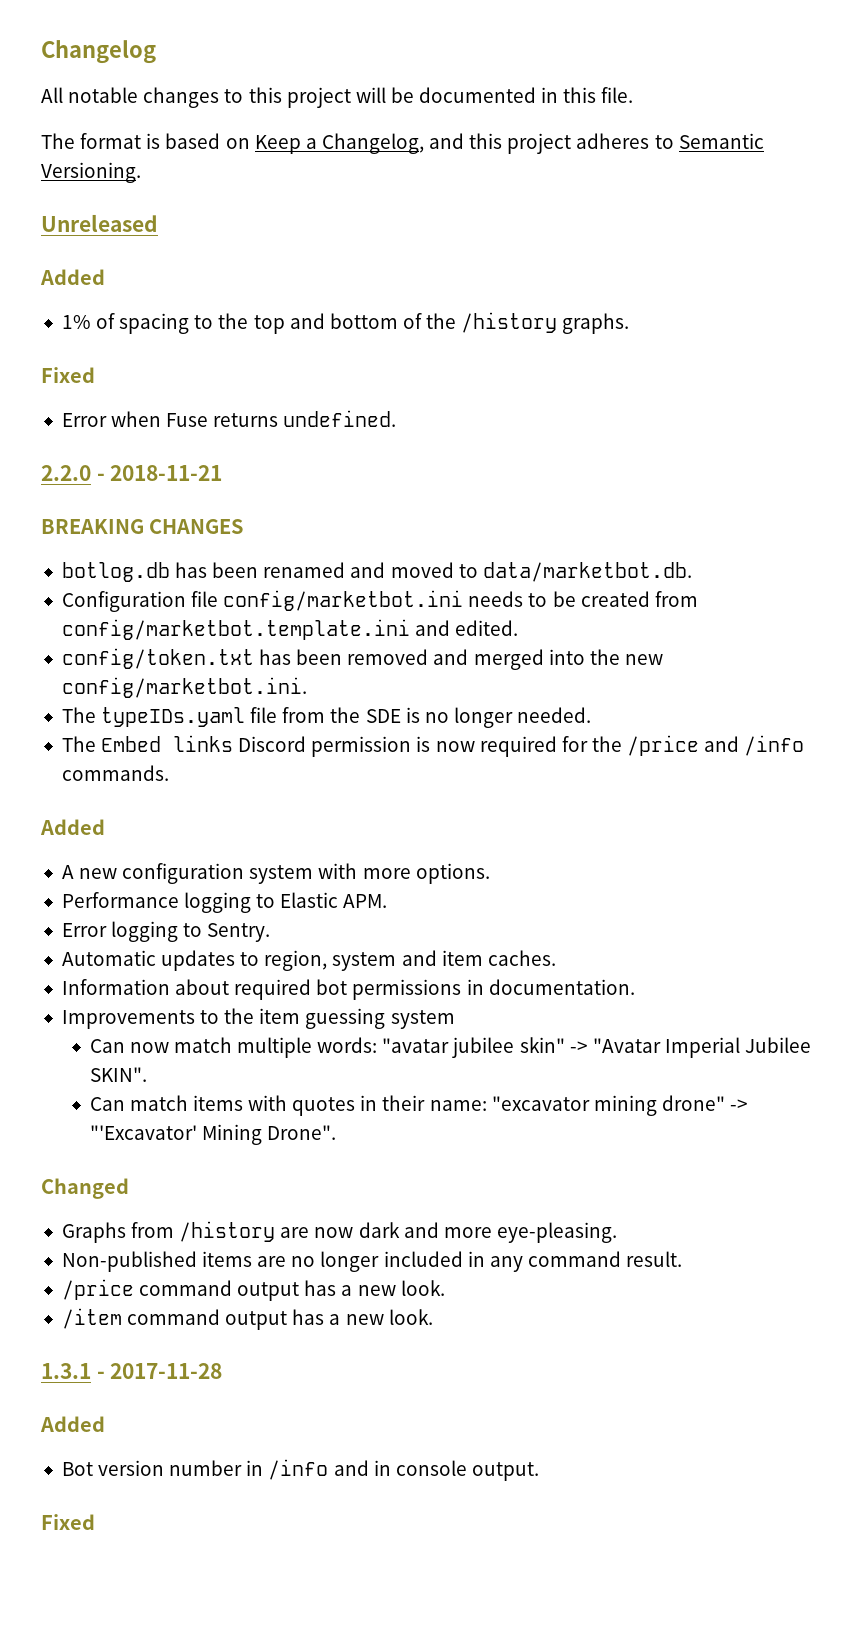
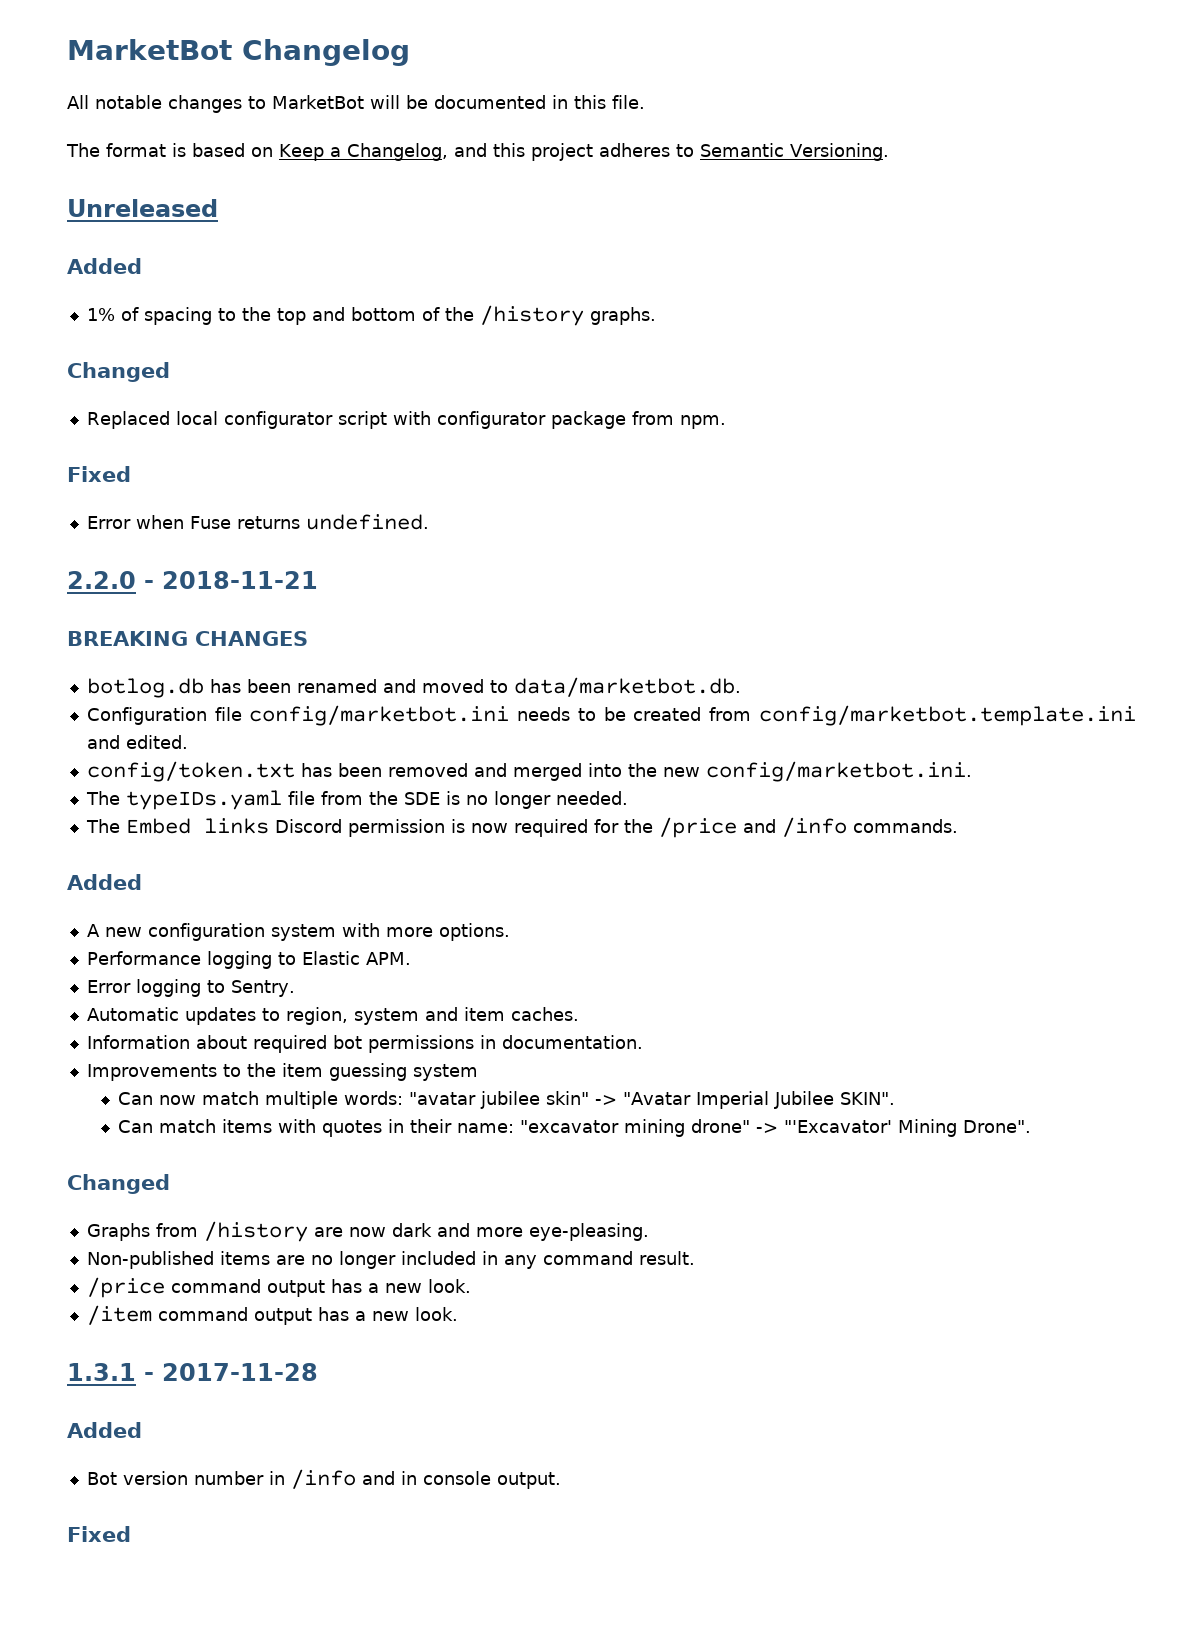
(41, 52) none -> [67,39,232,60] MarketBot
[248,87,351,108] this project -> [272,95,364,109] MarketBot
(630, 323) none -> [67,362,170,382] [86,411,726,429] // Changed // Replaced local configurator script with configurator package from npm.

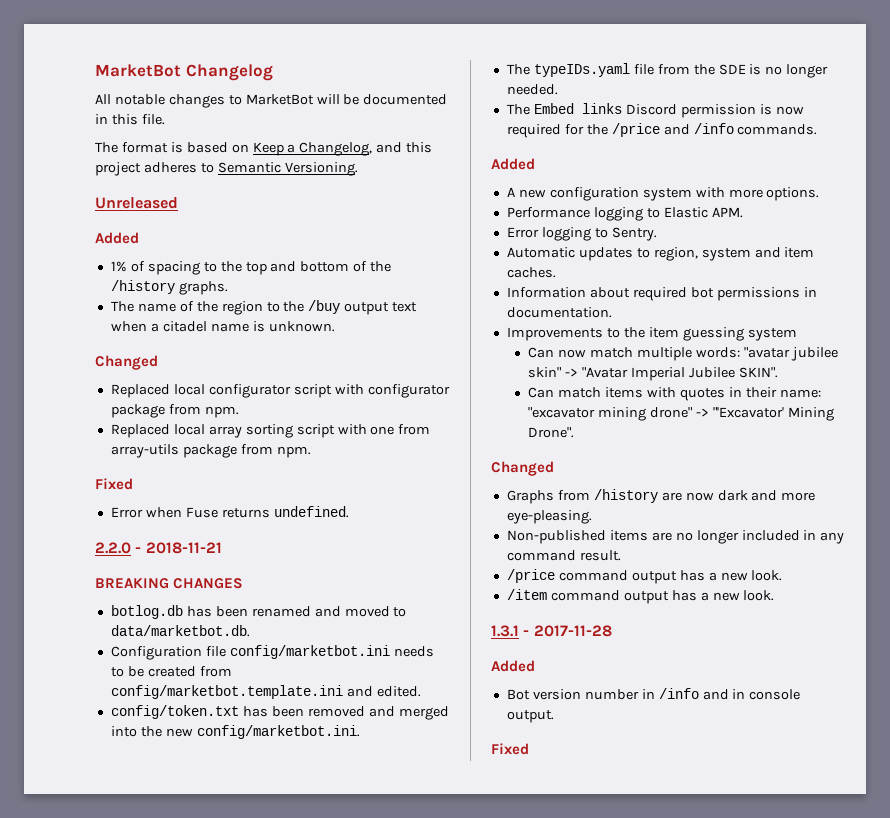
(656, 316) none -> [110,300,418,315] [110,321,335,332] // The name of the region to the /buy output text when a citadel name is unknown.
(726, 422) none -> [110,424,431,438] [110,444,311,458] // Replaced local array sorting script with one from array-utils package from npm.

